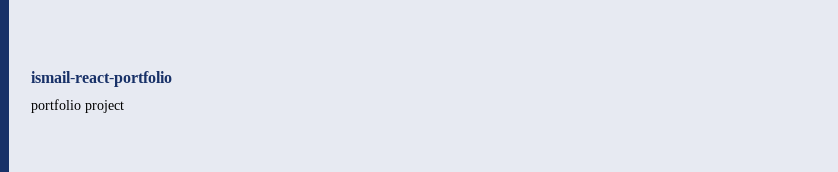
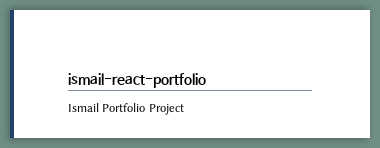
[31,99,124,113] portfolio project -> [68,103,184,115] Ismail Portfolio Project

